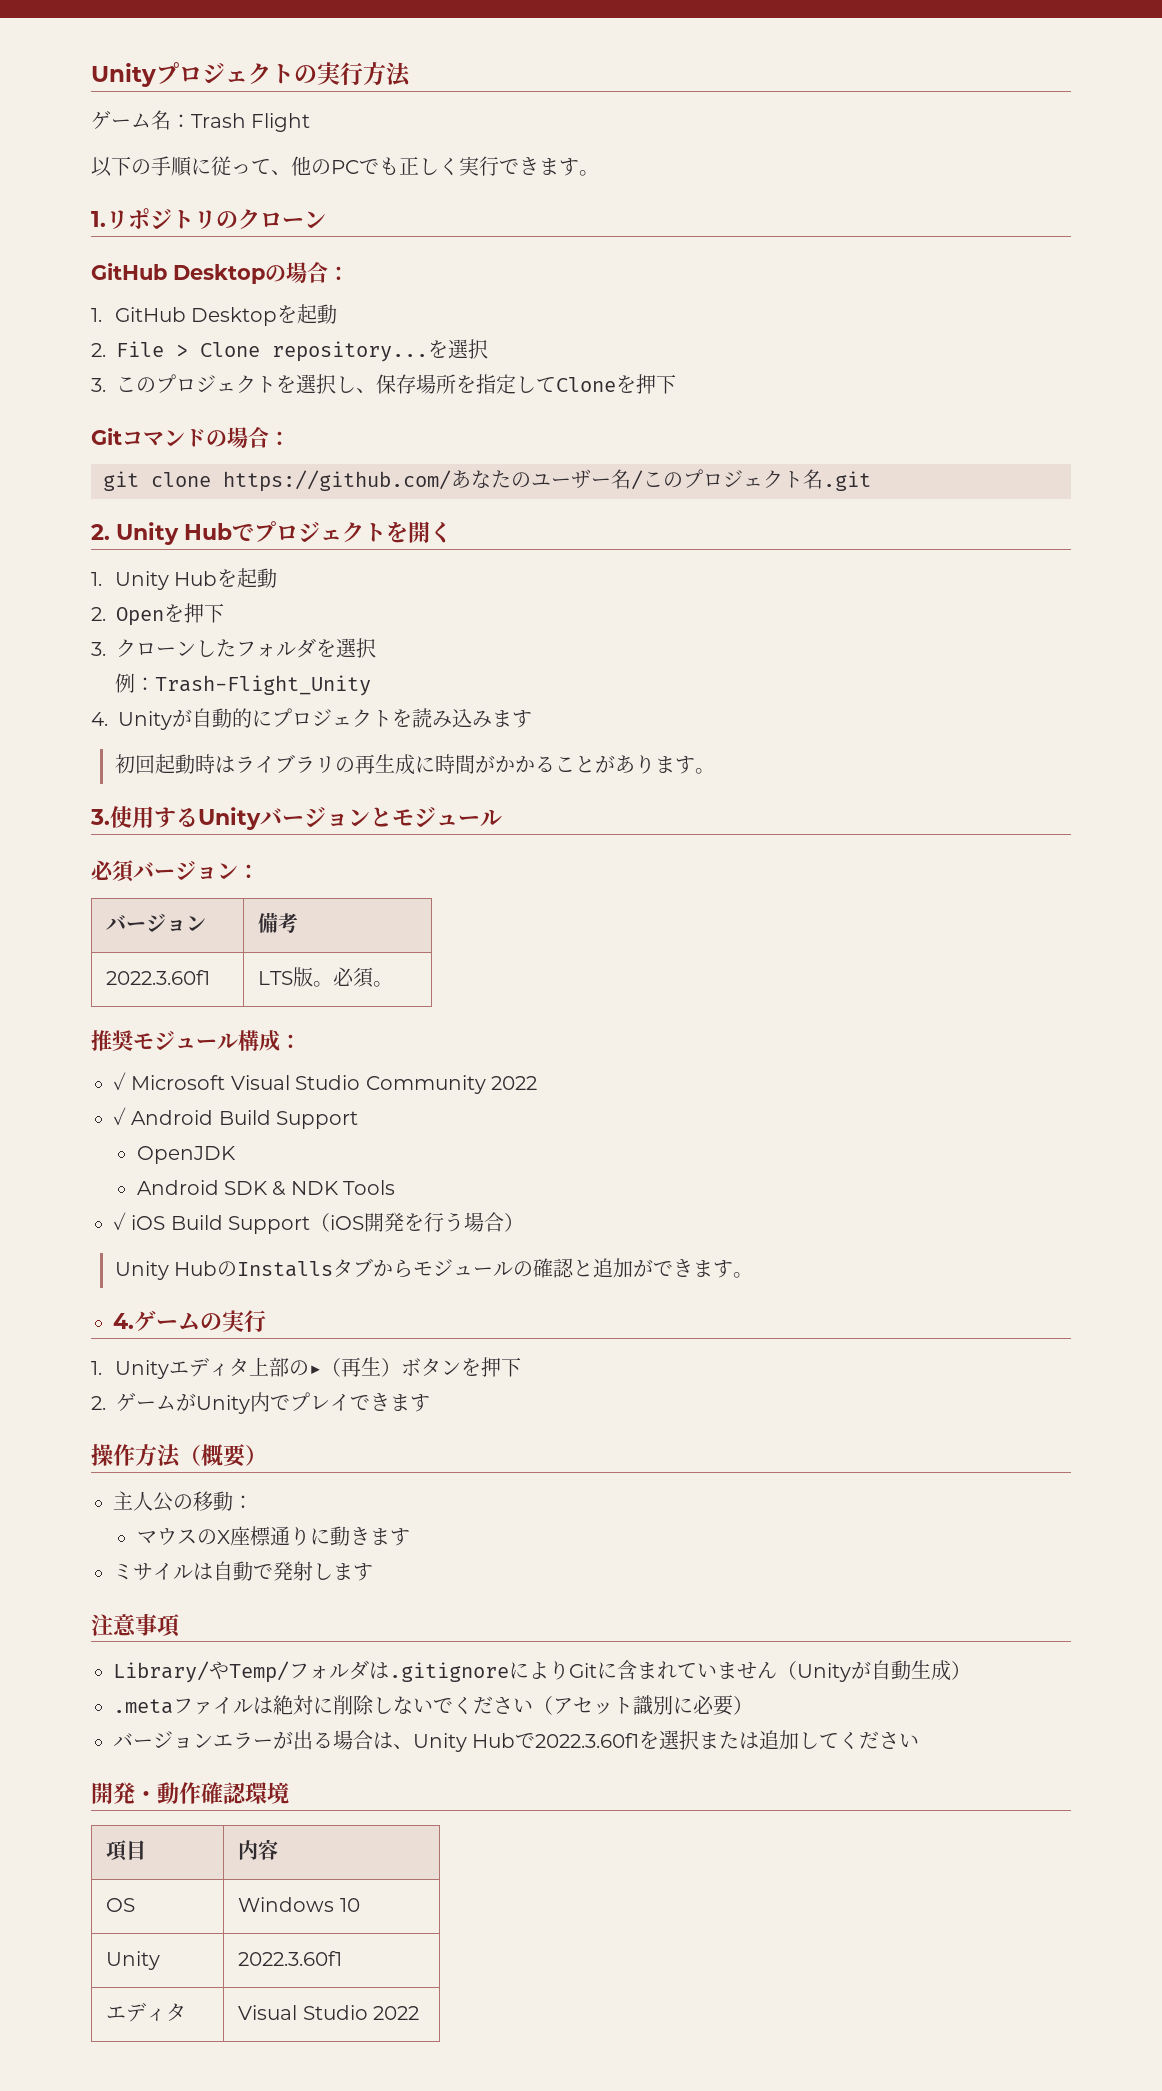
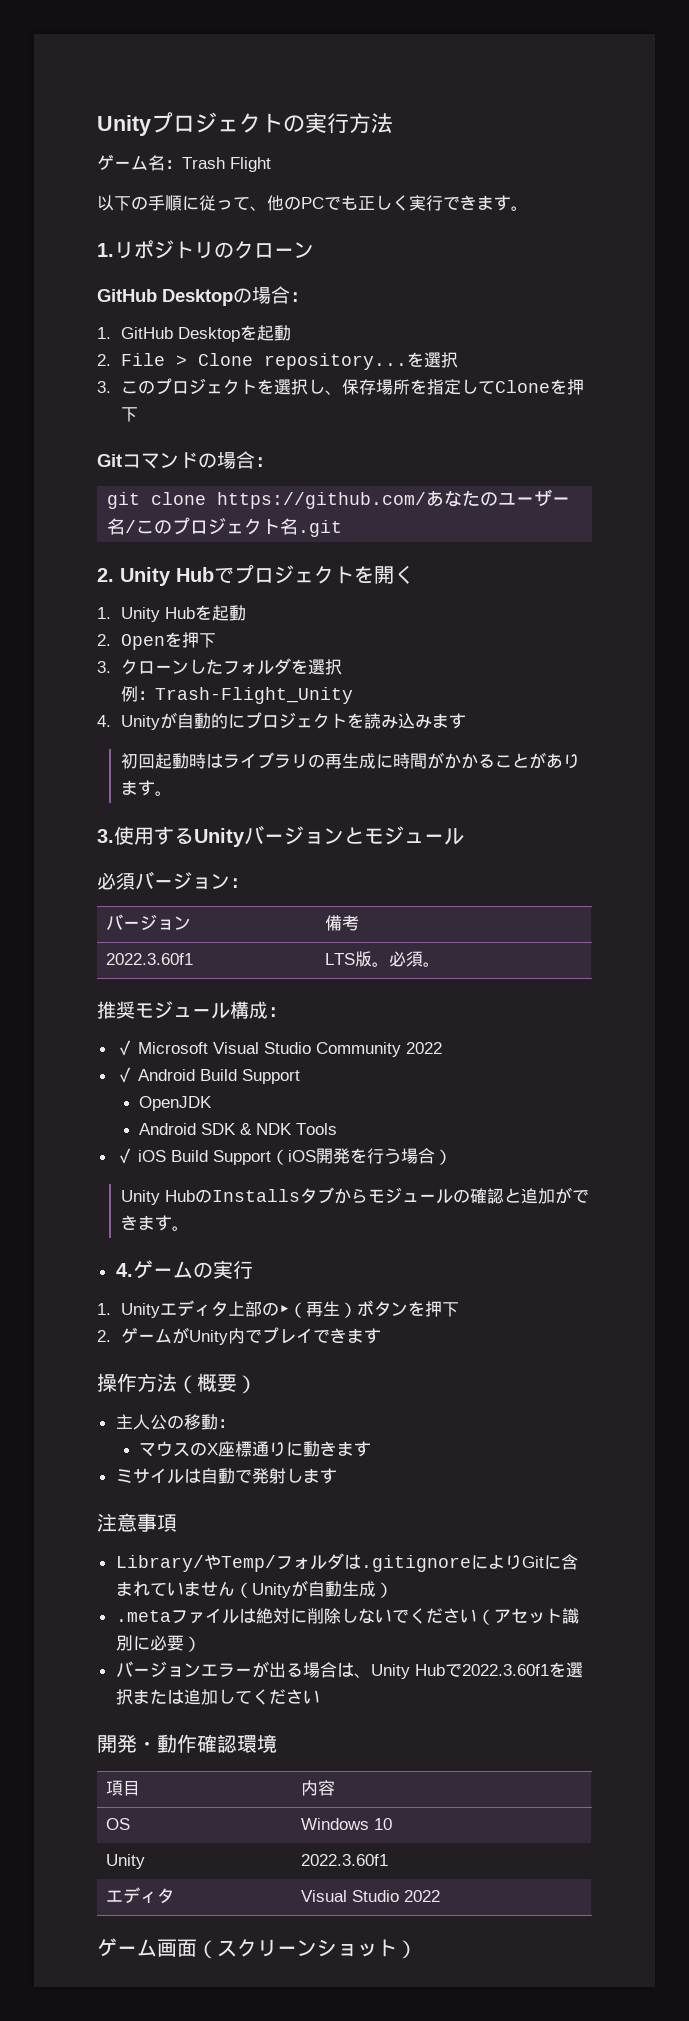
(420, 2013) none -> [97,1938,417,1959] // ゲーム画面（スクリーンショット）

